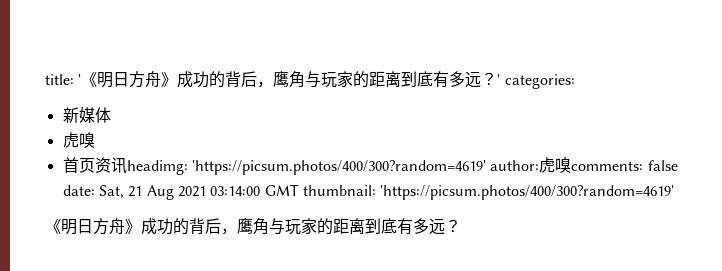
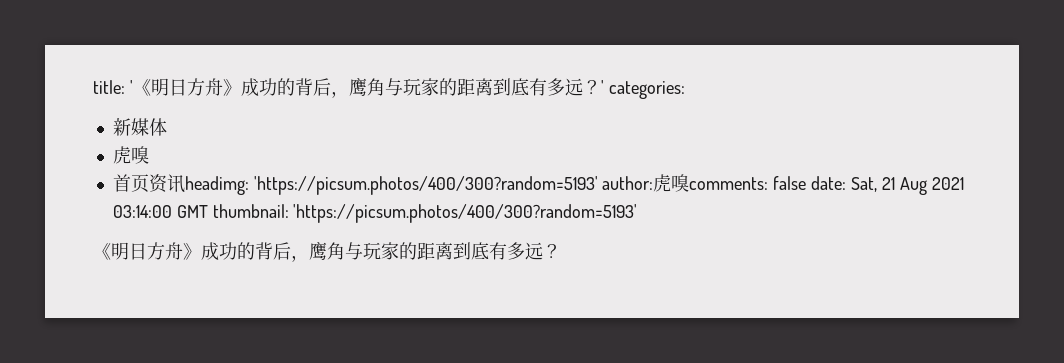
[191,160,486,175] 'https://picsum.photos/400/300?random=4619' -> [253,176,598,195] 'https://picsum.photos/400/300?random=5193'
[380,185,675,200] 'https://picsum.photos/400/300?random=4619' -> [293,204,638,223] 'https://picsum.photos/400/300?random=5193'

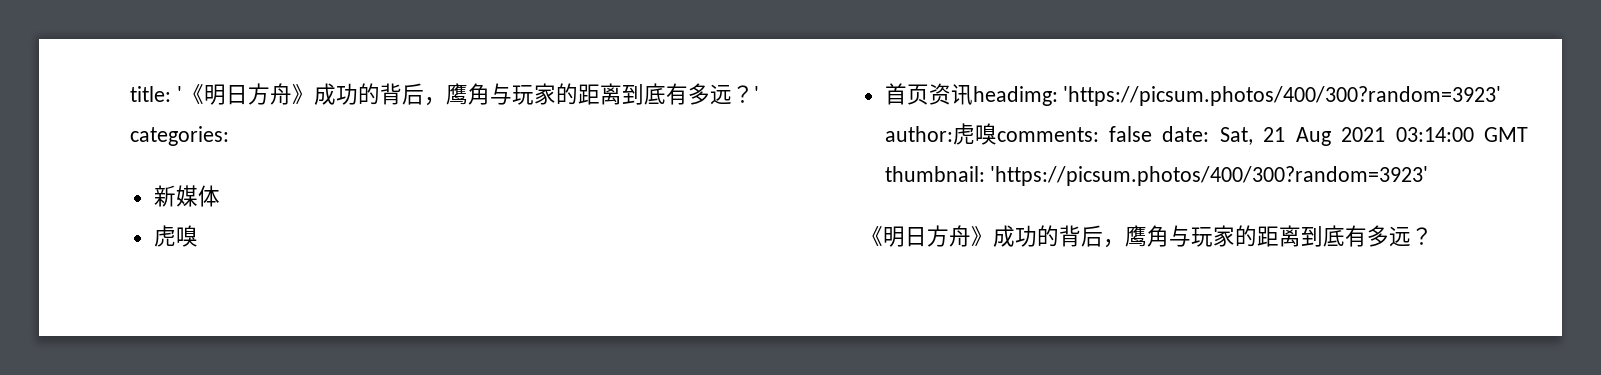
[253,176,598,195] 'https://picsum.photos/400/300?random=5193' -> [1063,86,1502,106] 'https://picsum.photos/400/300?random=3923'
[293,204,638,223] 'https://picsum.photos/400/300?random=5193' -> [990,166,1429,186] 'https://picsum.photos/400/300?random=3923'

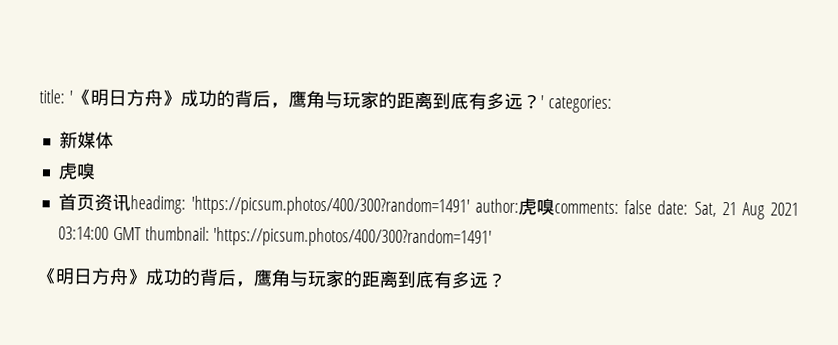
[1063,86,1502,106] 'https://picsum.photos/400/300?random=3923' -> [190,195,470,217] 'https://picsum.photos/400/300?random=1491'
[990,166,1429,186] 'https://picsum.photos/400/300?random=3923' -> [213,226,493,248] 'https://picsum.photos/400/300?random=1491'

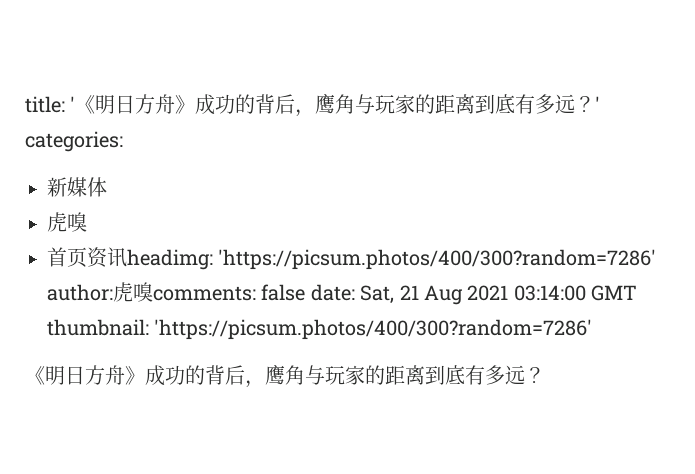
[190,195,470,217] 'https://picsum.photos/400/300?random=1491' -> [218,249,657,270] 'https://picsum.photos/400/300?random=7286'
[213,226,493,248] 'https://picsum.photos/400/300?random=1491' -> [154,319,593,340] 'https://picsum.photos/400/300?random=7286'

